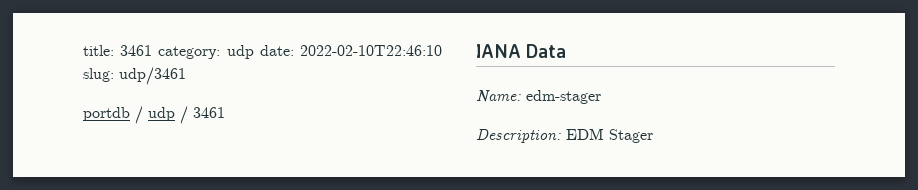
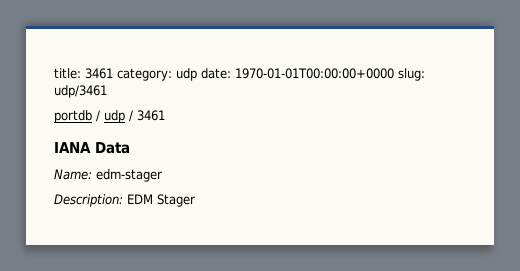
[300,45,442,56] 2022-02-10T22:46:10 -> [235,68,394,79] 1970-01-01T00:00:00+0000

